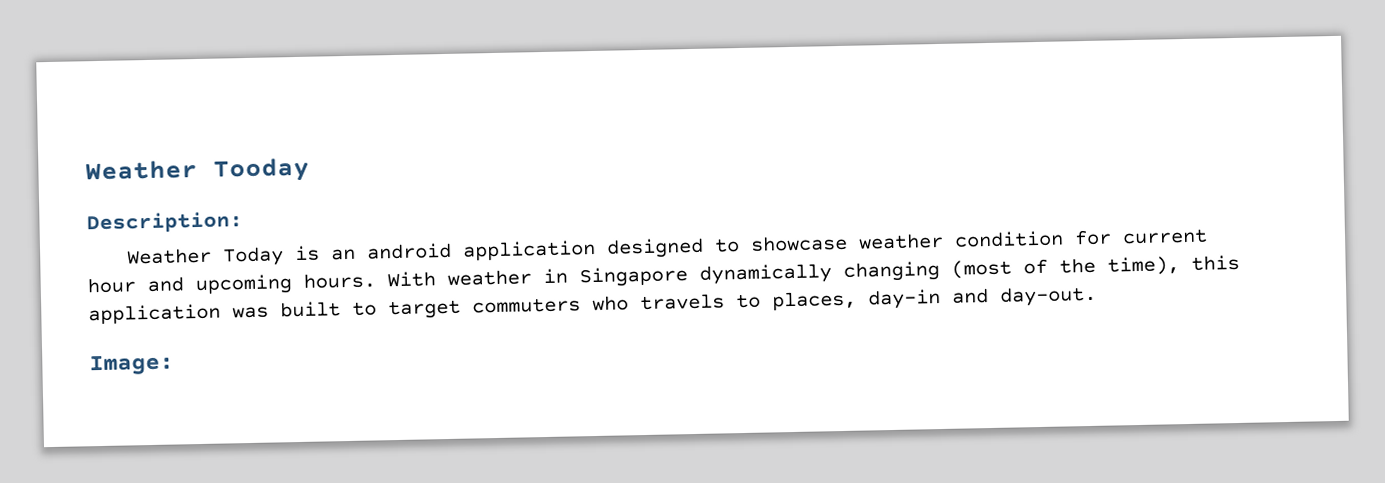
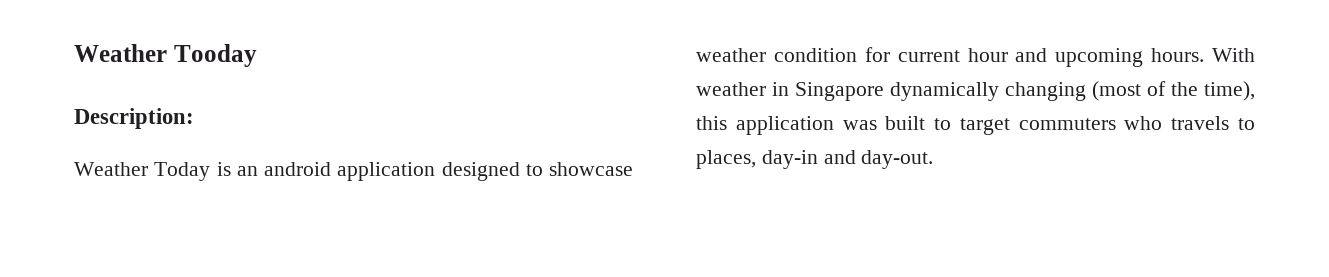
[89,354,174,376] // Image: -> (934, 159) none

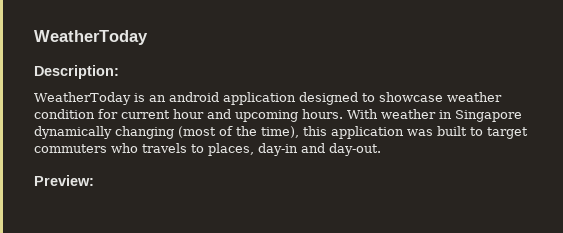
[74,44,257,67] Weather Tooday -> [34,30,148,45] WeatherToday
[74,162,211,181] Weather Today -> [34,92,131,105] WeatherToday
(934, 159) none -> [34,175,94,186] // Preview:

